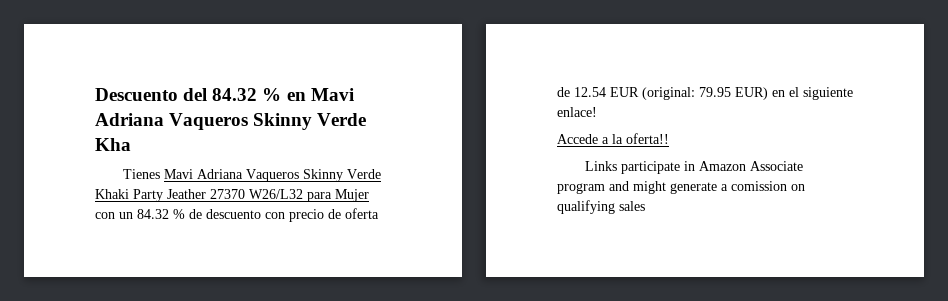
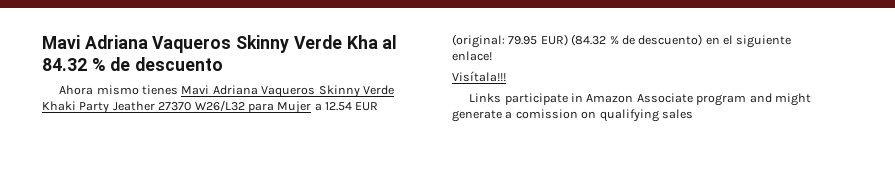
[95,88,306,101] Descuento del 84.32 % en -> (42, 42) none
[122,169,160,179] // Tienes -> [382,35,398,49] [42,57,224,71] [59,85,179,95] al 84.32 % de descuento // Ahora mismo tienes
[95,208,379,222] [557,87,570,97] con un 84.32 % de descuento con precio de oferta de -> [314,103,322,111] a
(768, 93) none -> [571,34,703,46] (84.32 % de descuento)
[557,133,669,144] Accede a la oferta!! -> [452,71,506,82] Visítala!!!

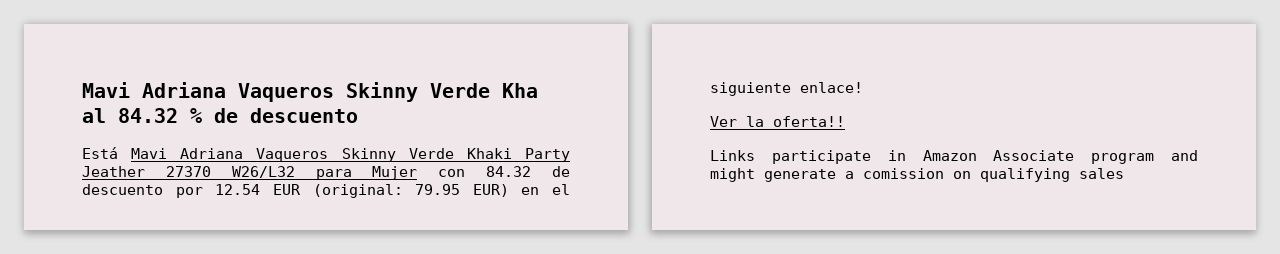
[59,85,179,95] Ahora mismo tienes -> [82,147,118,159] Está
[314,103,322,111] a -> [438,166,570,177] [82,184,203,198] con 84.32 de descuento por
[571,34,703,46] (84.32 % de descuento) -> (509, 190) none
[452,71,506,82] Visítala!!! -> [710,116,845,127] Ver la oferta!!

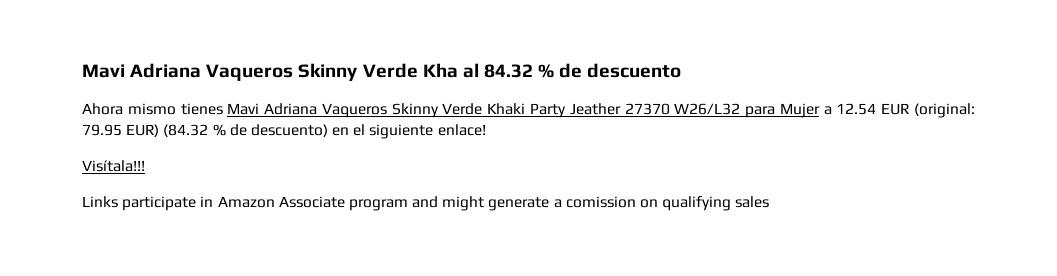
[82,147,118,159] Está -> [82,103,223,115] Ahora mismo tienes
[438,166,570,177] [82,184,203,198] con 84.32 de descuento por -> [823,106,832,115] a
(509, 190) none -> [163,124,328,137] (84.32 % de descuento)
[710,116,845,127] Ver la oferta!! -> [82,160,145,172] Visítala!!!

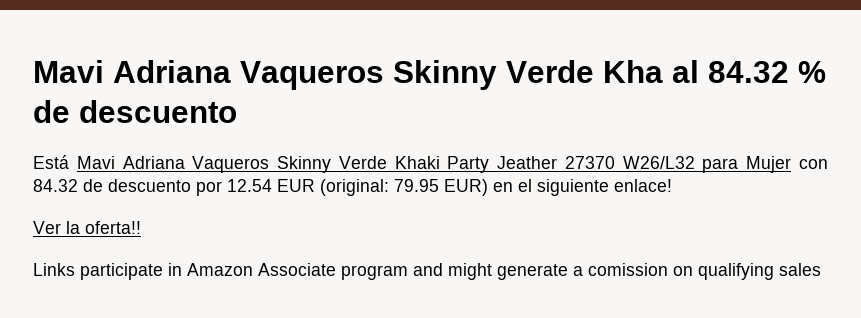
[82,103,223,115] Ahora mismo tienes -> [33,155,69,169] Está
[823,106,832,115] a -> [798,159,828,169] [33,179,222,196] con 84.32 de descuento por
[163,124,328,137] (84.32 % de descuento) -> (488, 187) none
[82,160,145,172] Visítala!!! -> [33,221,141,234] Ver la oferta!!

